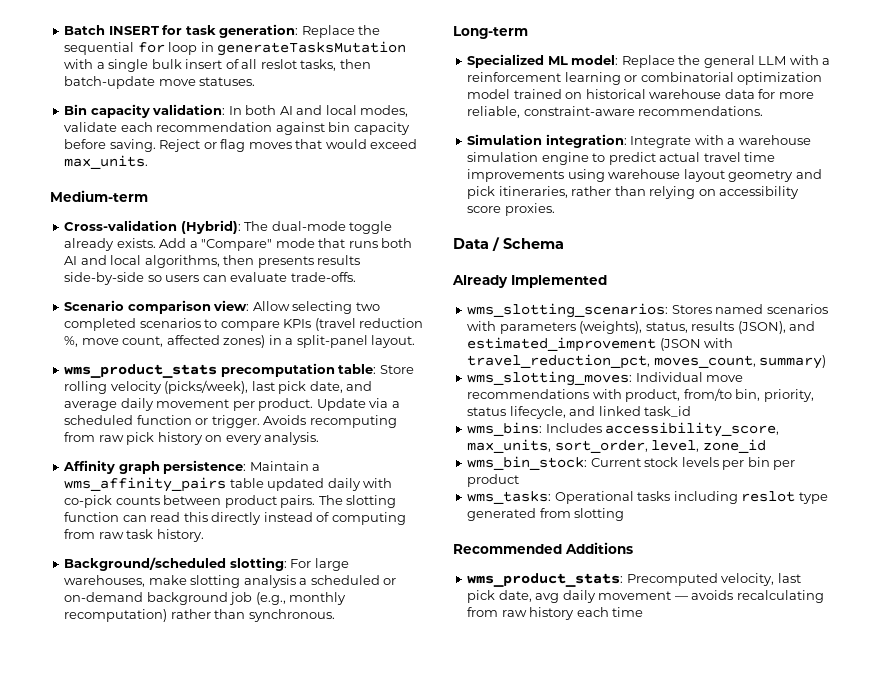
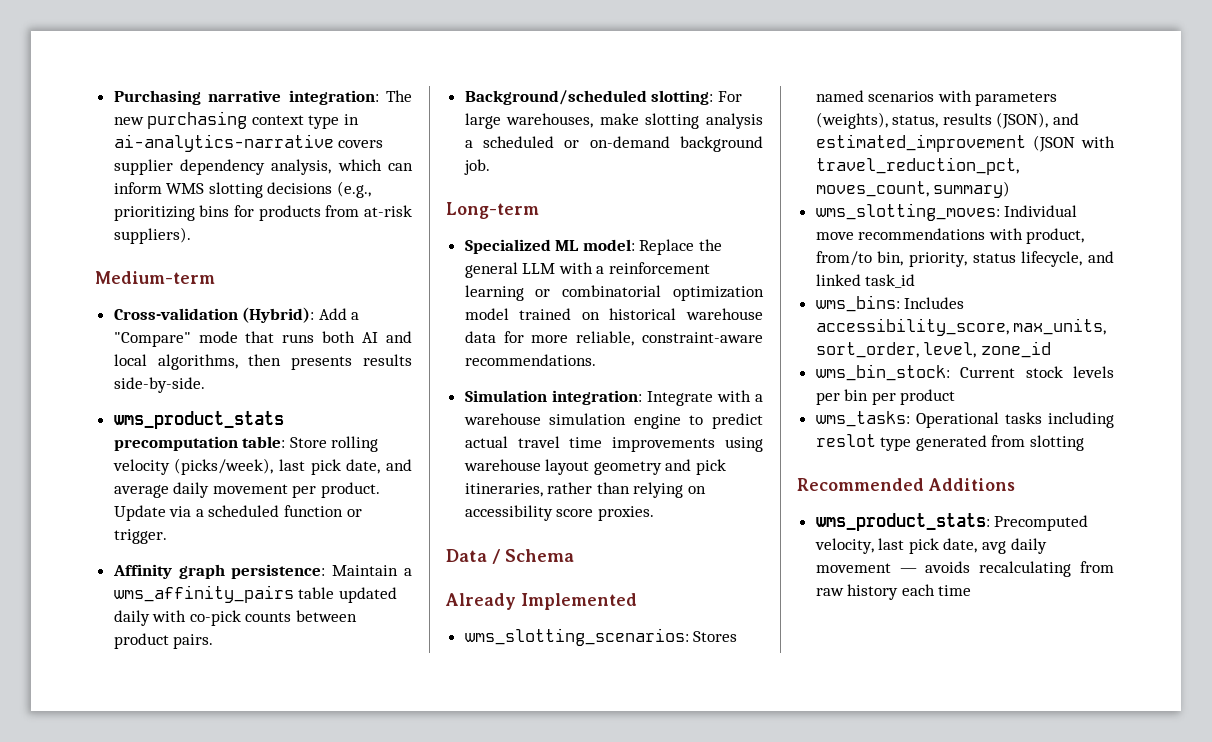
[64,24,381,38] [64,41,407,56] [64,59,371,72] [64,76,256,89] [64,104,409,118] [64,122,410,135] [64,139,418,152] [64,155,149,169] [50,190,148,202] [64,220,393,234] [64,238,156,251] Batch INSERT for task generation: Replace the sequential for loop in generateTasksMutation with a single bulk insert of all reslot tasks, then batch-update move statuses. // Bin capacity validation: In both AI and local modes, validate each recommendation against bin capacity before saving. Reject or flag moves that would exceed max_units. // Medium-term // Cross-validation (Hybrid): The dual-mode toggle already exists. -> [113,90,412,105] [113,111,360,129] [113,134,384,152] [113,159,413,175] [113,181,372,198] [113,205,413,221] [113,227,191,244] [95,271,215,284] [113,307,315,323] Purchasing narrative integration: The new purchasing context type in ai-analytics-narrative covers supplier dependency analysis, which can inform WMS slotting decisions (e.g., prioritizing bins for products from at-risk suppliers). // Medium-term // Cross-validation (Hybrid):
[64,272,356,285] [64,300,380,314] [64,318,424,331] [64,335,416,348] side-by-side so users can evaluate trade-offs. // Scenario comparison view: Allow selecting two completed scenarios to compare KPIs (travel reduction %, move count, affected zones) in a split-panel layout. -> [113,377,205,393] side-by-side.
[263,415,397,428] [64,432,320,445] Avoids recomputing from raw pick history on every analysis. -> (167, 536) none
[318,495,397,508] [64,512,406,525] [64,529,204,542] The slotting function can read this directly instead of computing from raw task history. -> (214, 641) none
[229,592,347,605] [64,609,335,622] job (e.g., monthly recomputation) rather than synchronous. -> [463,159,490,175] job.

